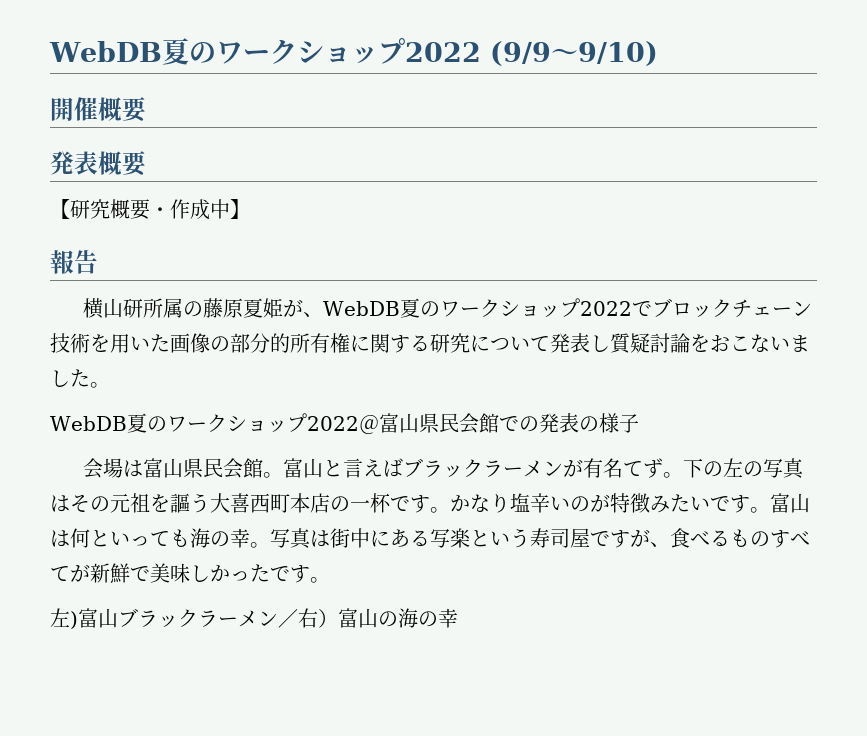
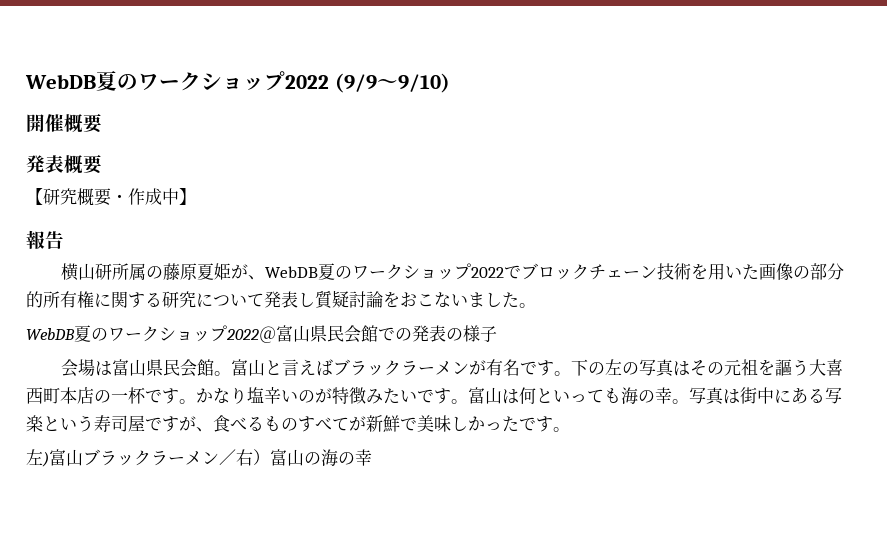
[623,458,664,478] てず -> [520,360,555,376] です

